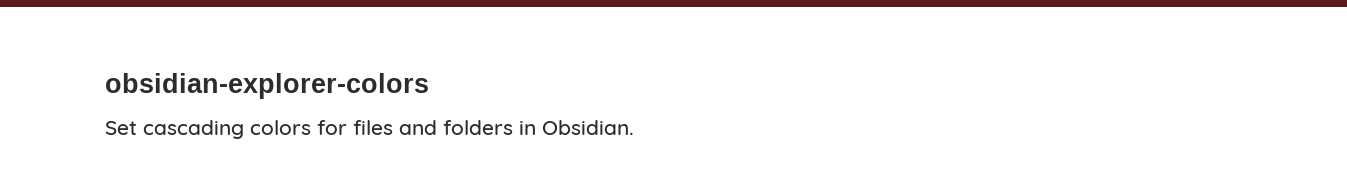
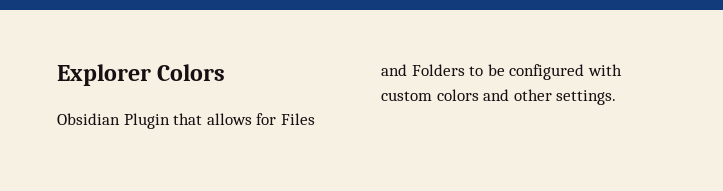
[105,73,429,99] [105,120,634,139] obsidian-explorer-colors // Set cascading colors for files and folders in Obsidian. -> [57,64,226,86] [57,113,315,129] [381,64,622,80] [381,89,617,105] Explorer Colors // Obsidian Plugin that allows for Files and Folders to be configured with custom colors and other settings.

